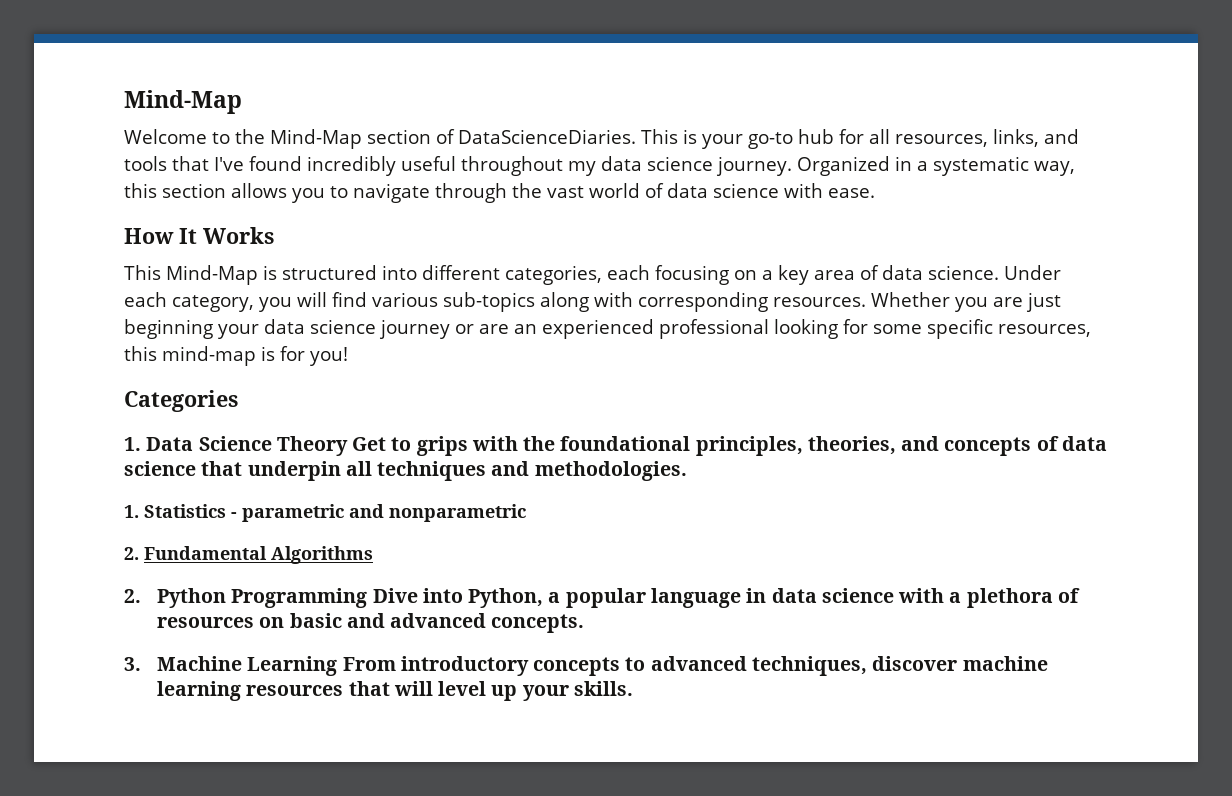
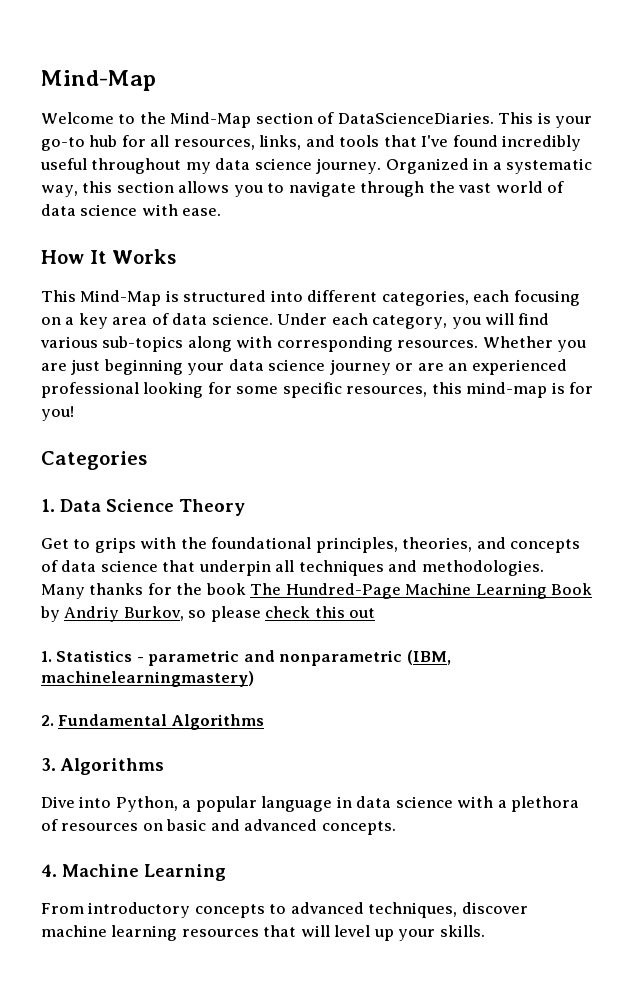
(348, 446) none -> (245, 507) //
(687, 471) none -> [41,583,593,599] [40,606,376,622] // Many thanks for the book The Hundred-Page Machine Learning Book by Andriy Burkov, so please check this out
(526, 513) none -> [406,650,451,665] [41,671,254,687] (IBM, machinelearningmastery)
[124,588,368,608] 2. Python Programming -> [41,758,164,775] 3. Algorithms //
[124,656,338,676] 3. Machine Learning -> [41,864,226,881] 4. Machine Learning //

